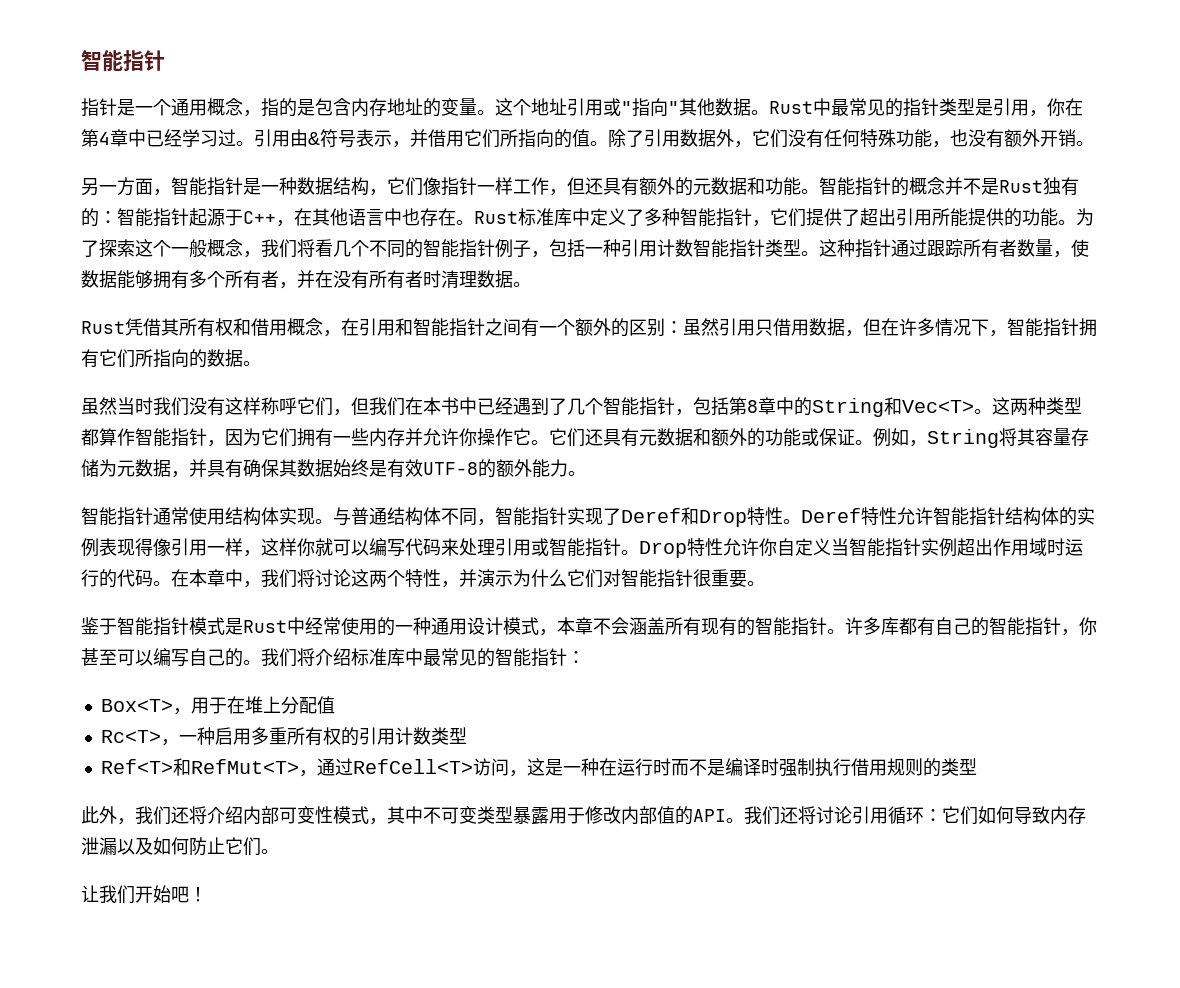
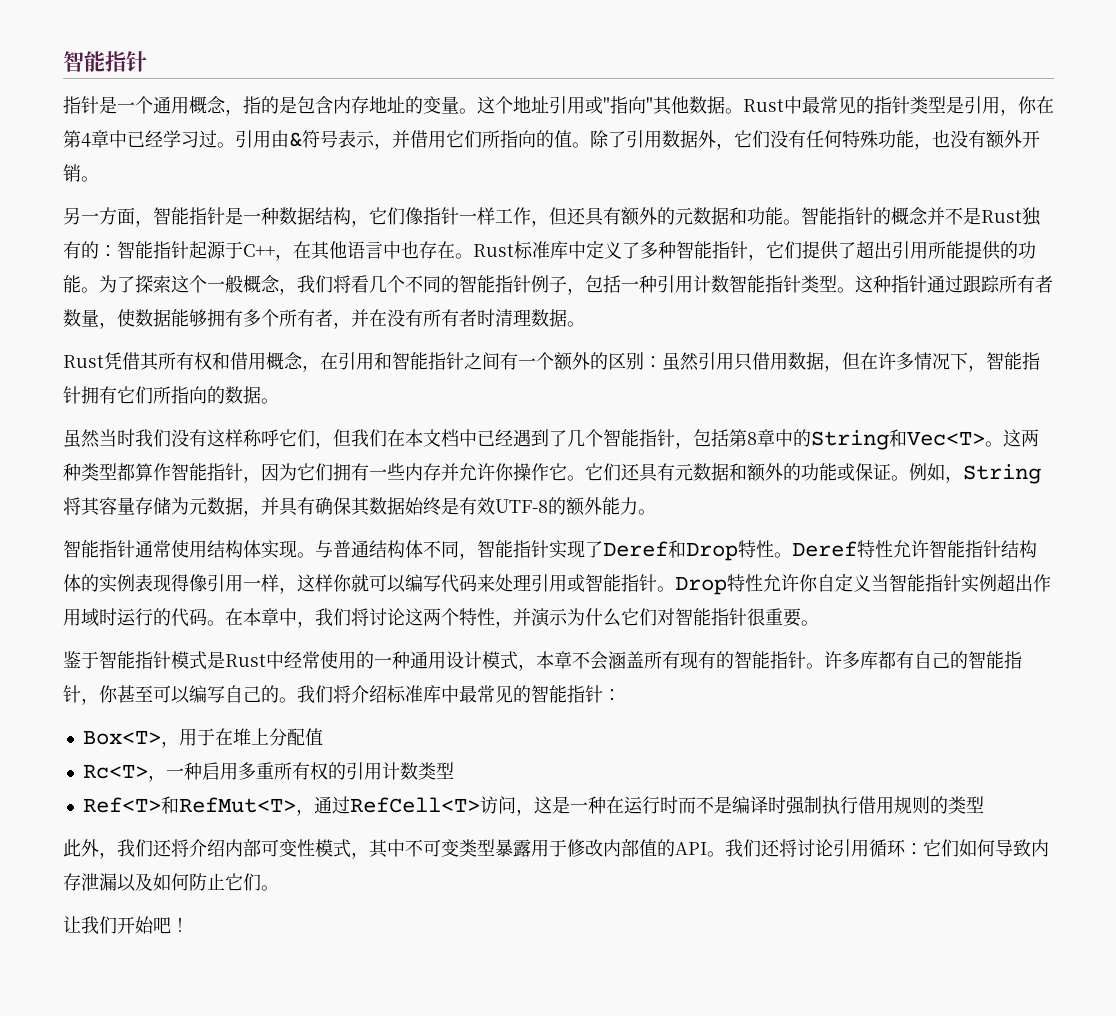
[441,397,459,415] 书 -> [423,429,459,447] 文档

